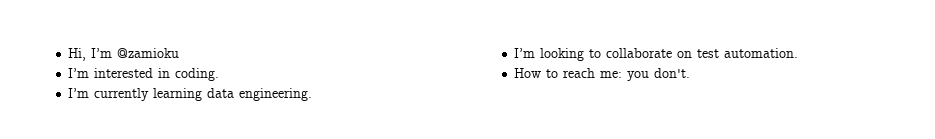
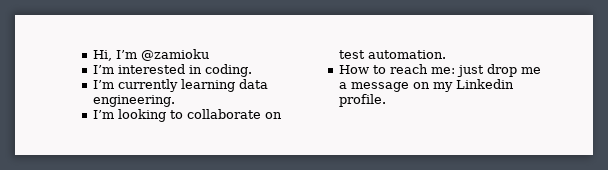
[627,68,691,81] you don't. -> [456,64,541,77] [338,79,514,92] [338,94,386,107] just drop me a message on my Linkedin profile.

